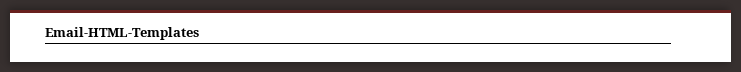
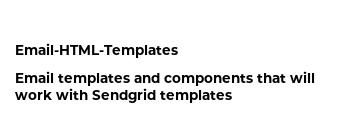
(199, 33) none -> [15,71,315,86] [15,88,232,103] // Email templates and components that will work with Sendgrid templates

